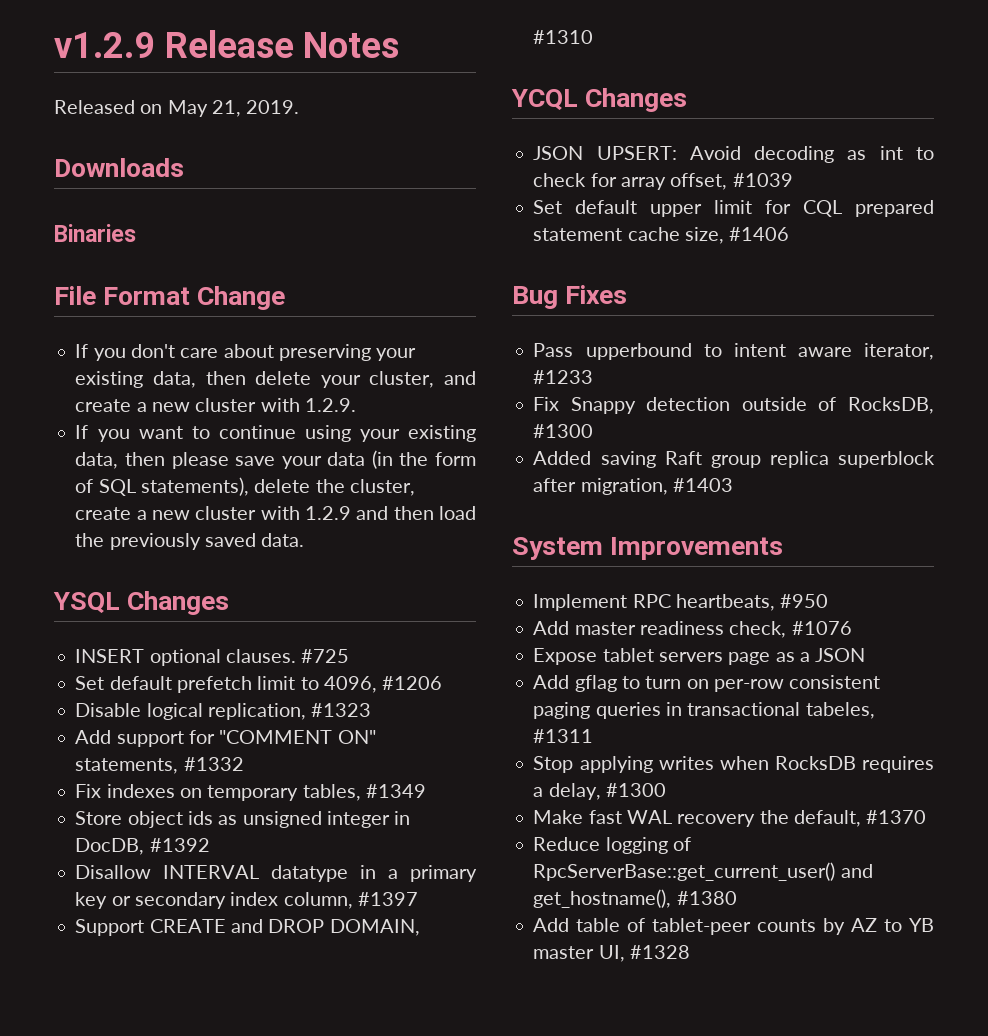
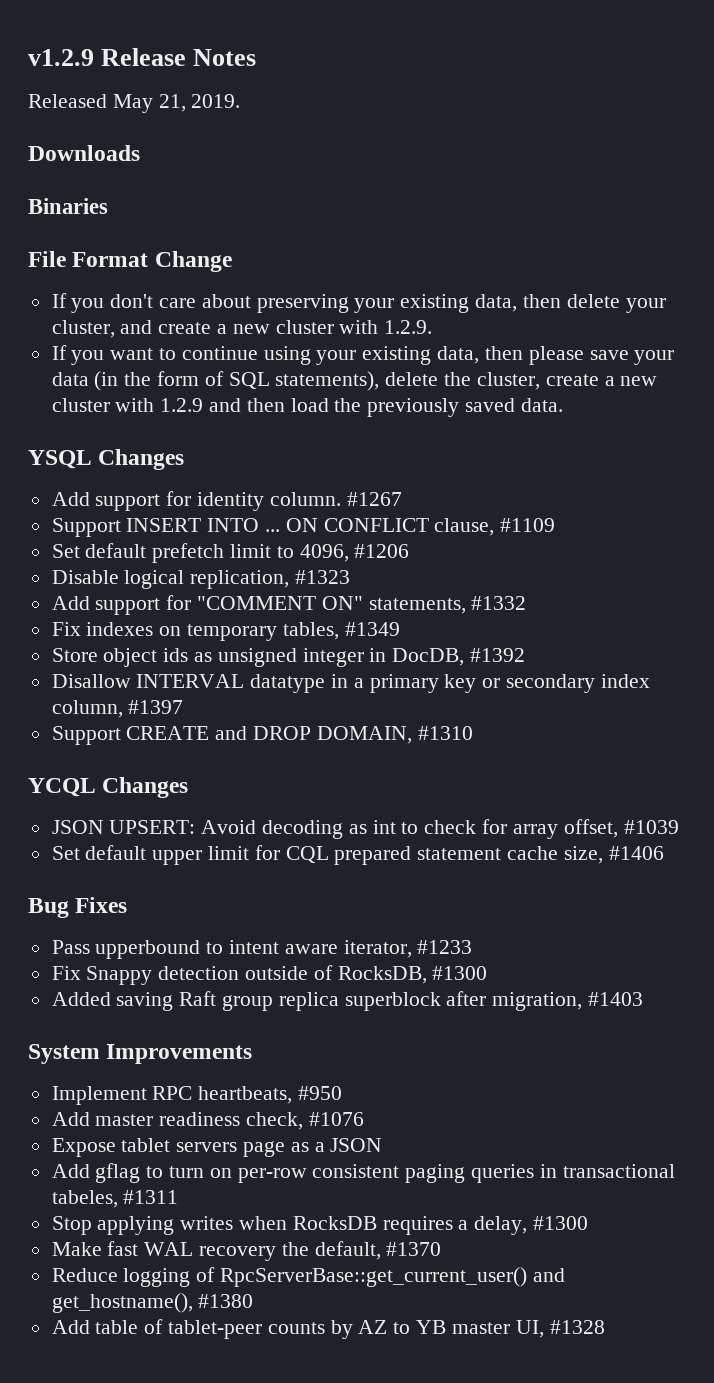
[140,104,163,114] on -> (107, 101) none
[75,649,350,666] INSERT optional clauses. #725 -> [51,491,402,511] [51,518,556,537] Add support for identity column. #1267 // Support INSERT INTO ... ON CONFLICT clause, #1109

